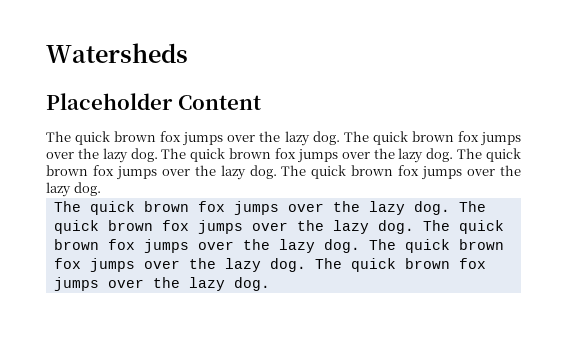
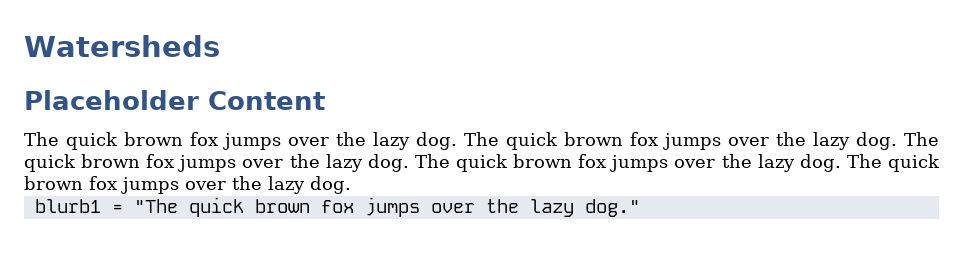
[53,201,486,215] [53,220,504,234] [53,239,504,253] [53,258,486,272] [53,277,270,291] The quick brown fox jumps over the lazy dog. The quick brown fox jumps over the lazy dog. The quick brown fox jumps over the lazy dog. The quick brown fox jumps over the lazy dog. The quick brown fox jumps over the lazy dog. -> [34,197,640,217] blurb1 = "The quick brown fox jumps over the lazy dog."

